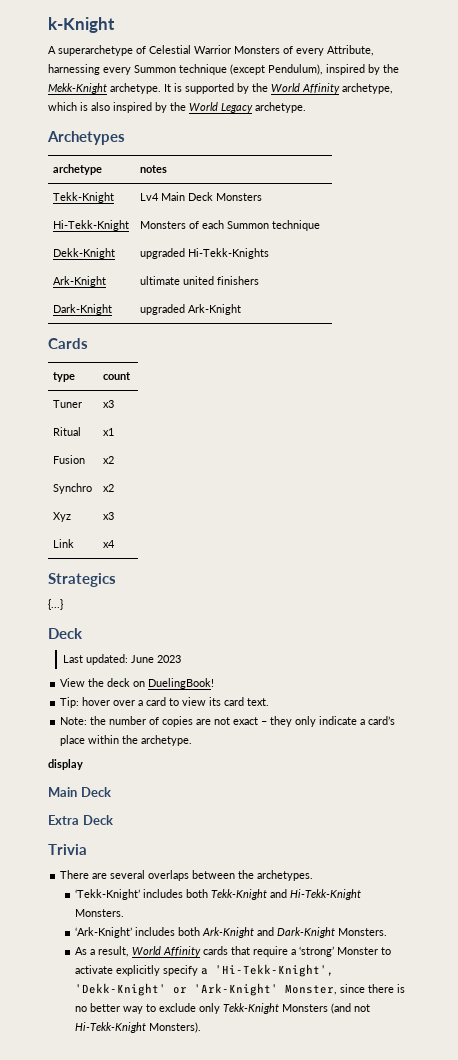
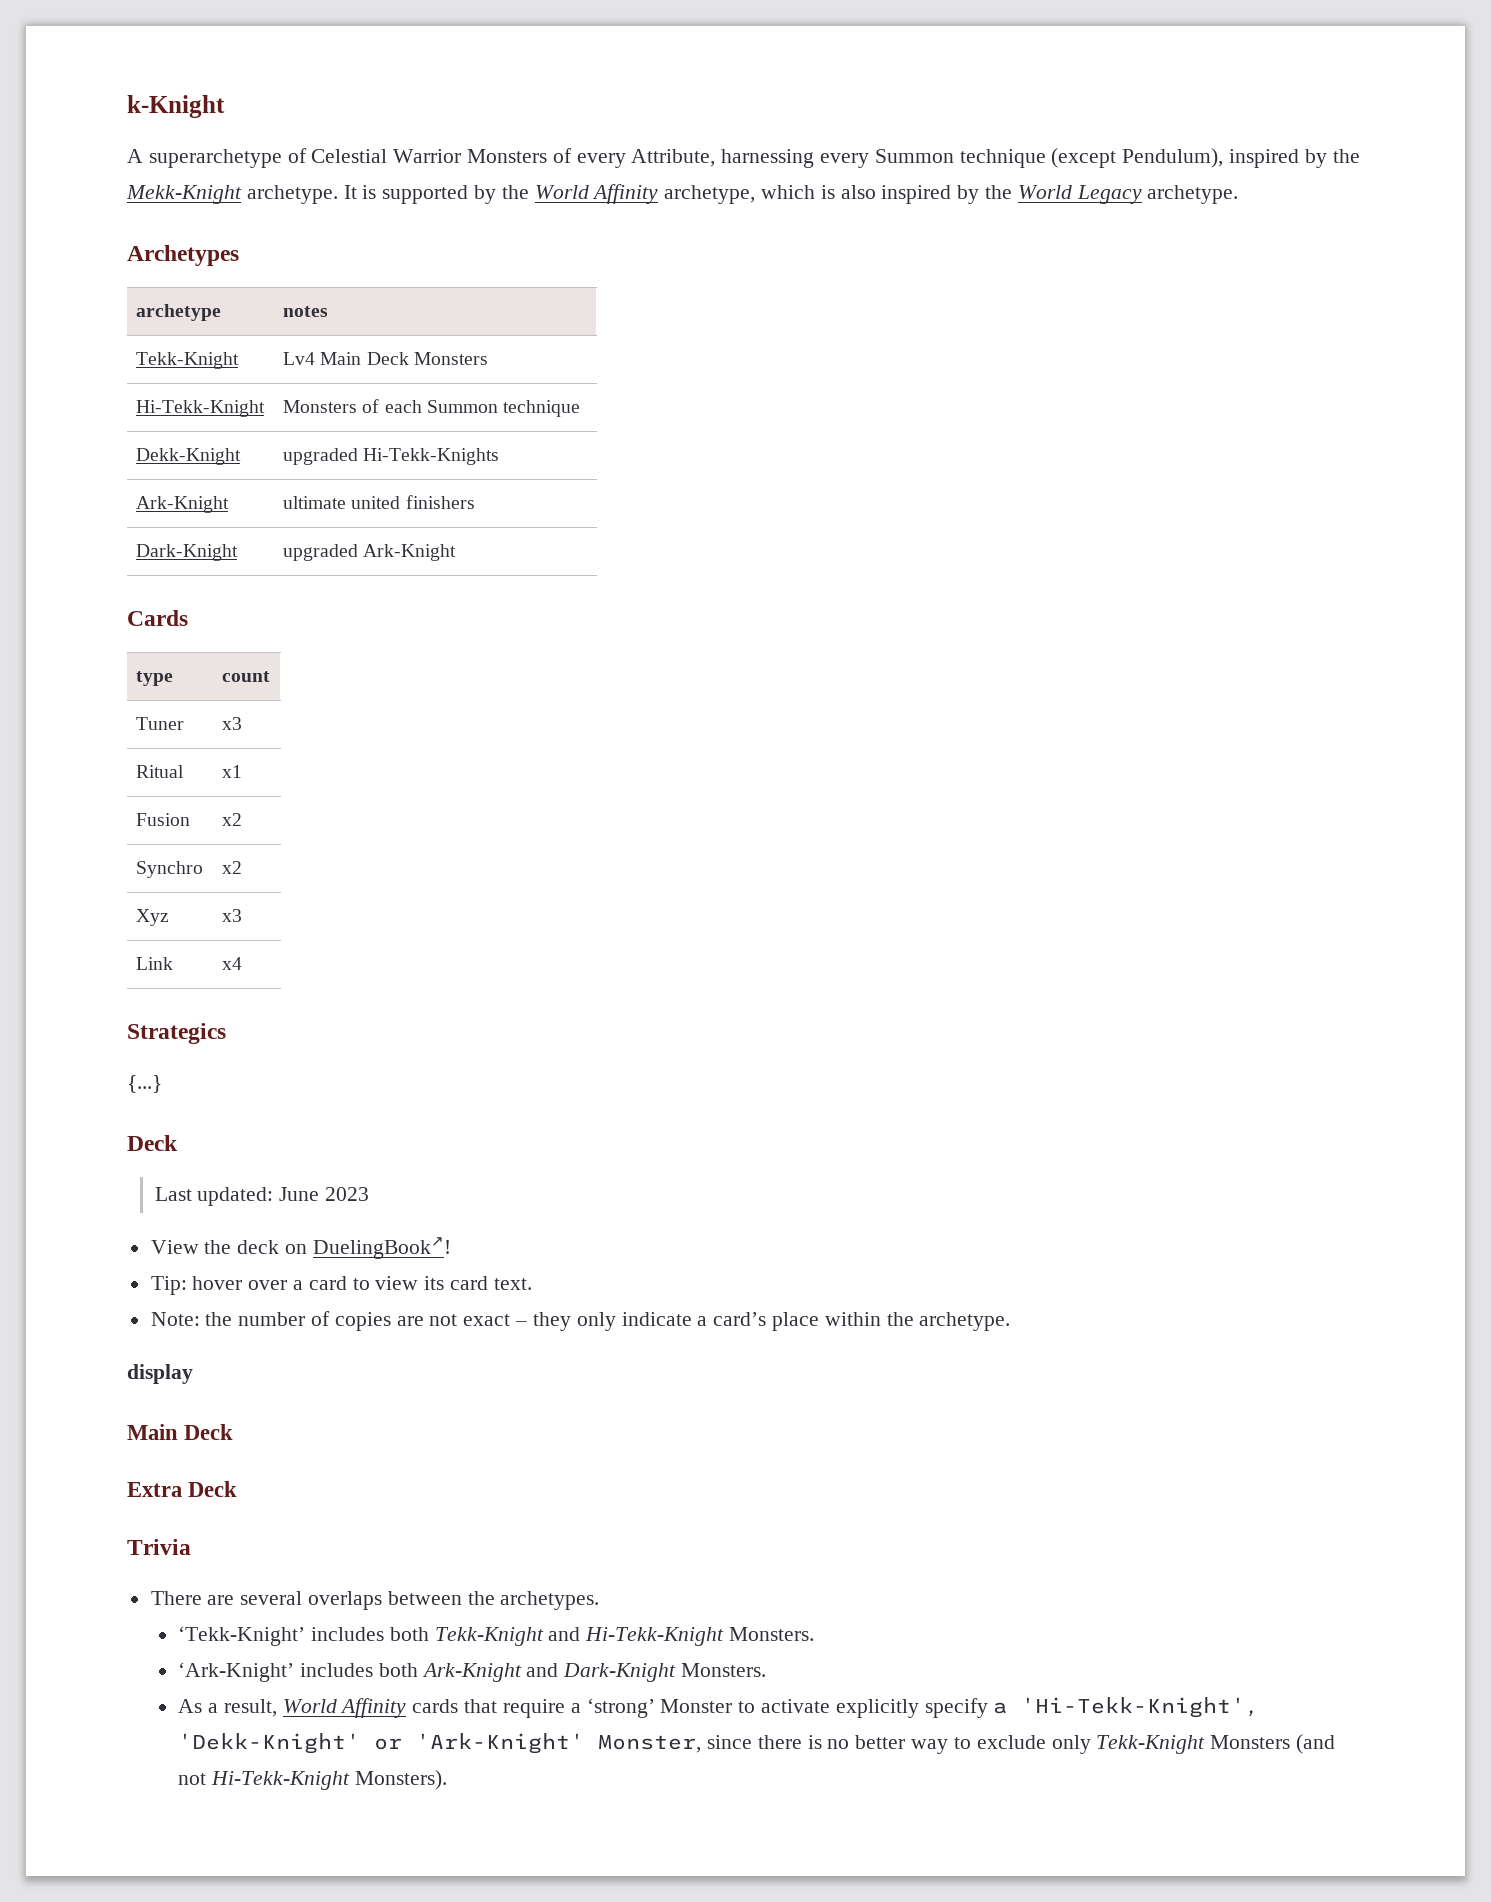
[148,678,215,689] DuelingBook! -> [312,1237,451,1259] DuelingBook↗!

